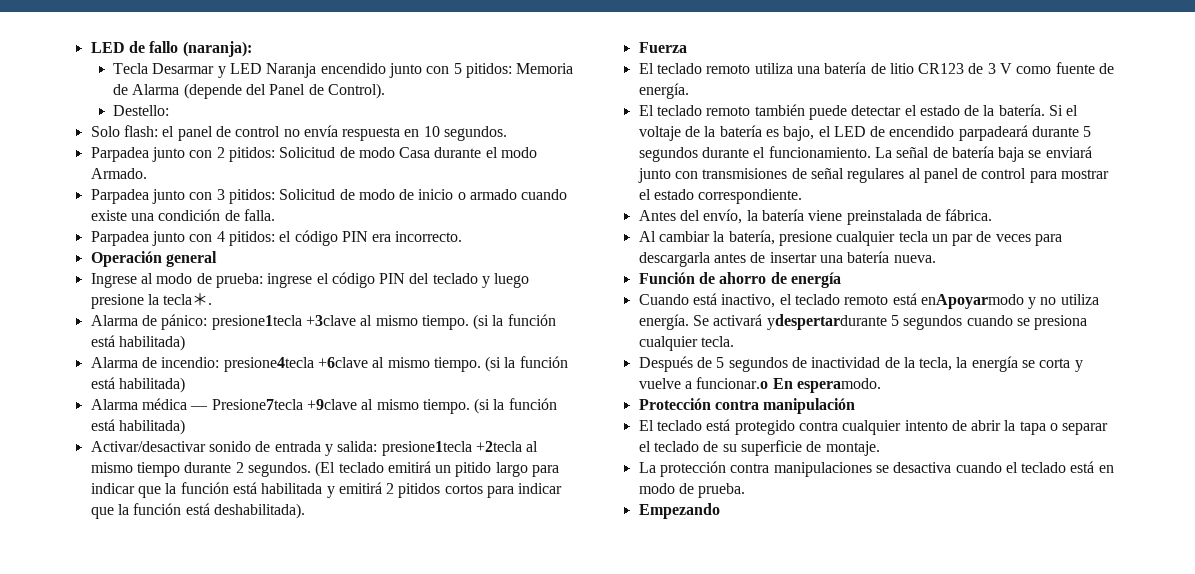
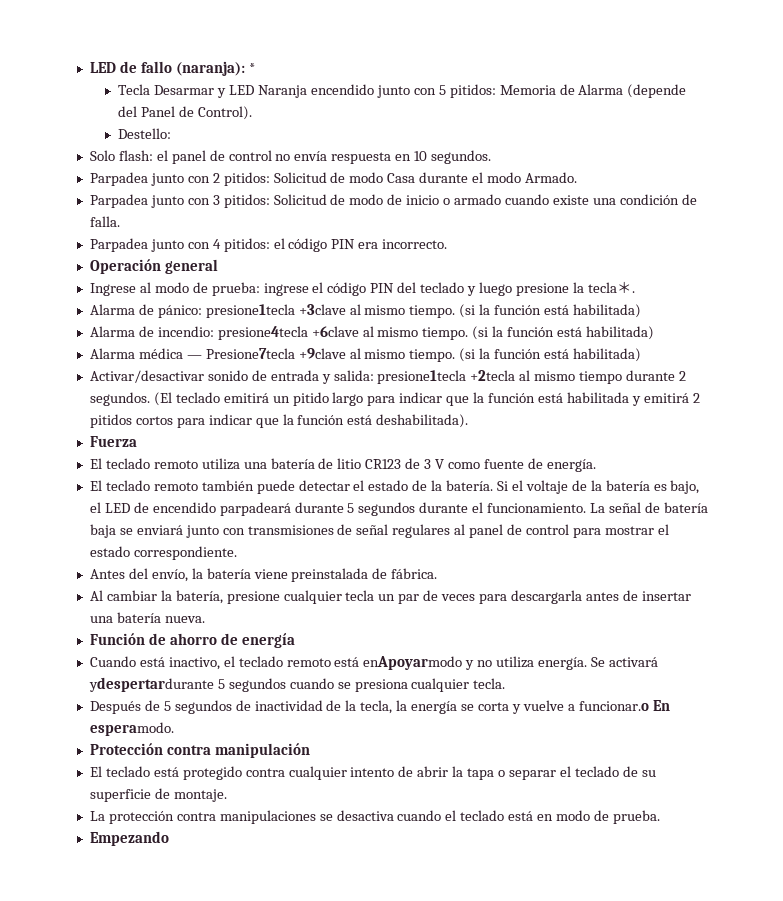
(252, 49) none -> [248,63,255,73] *

